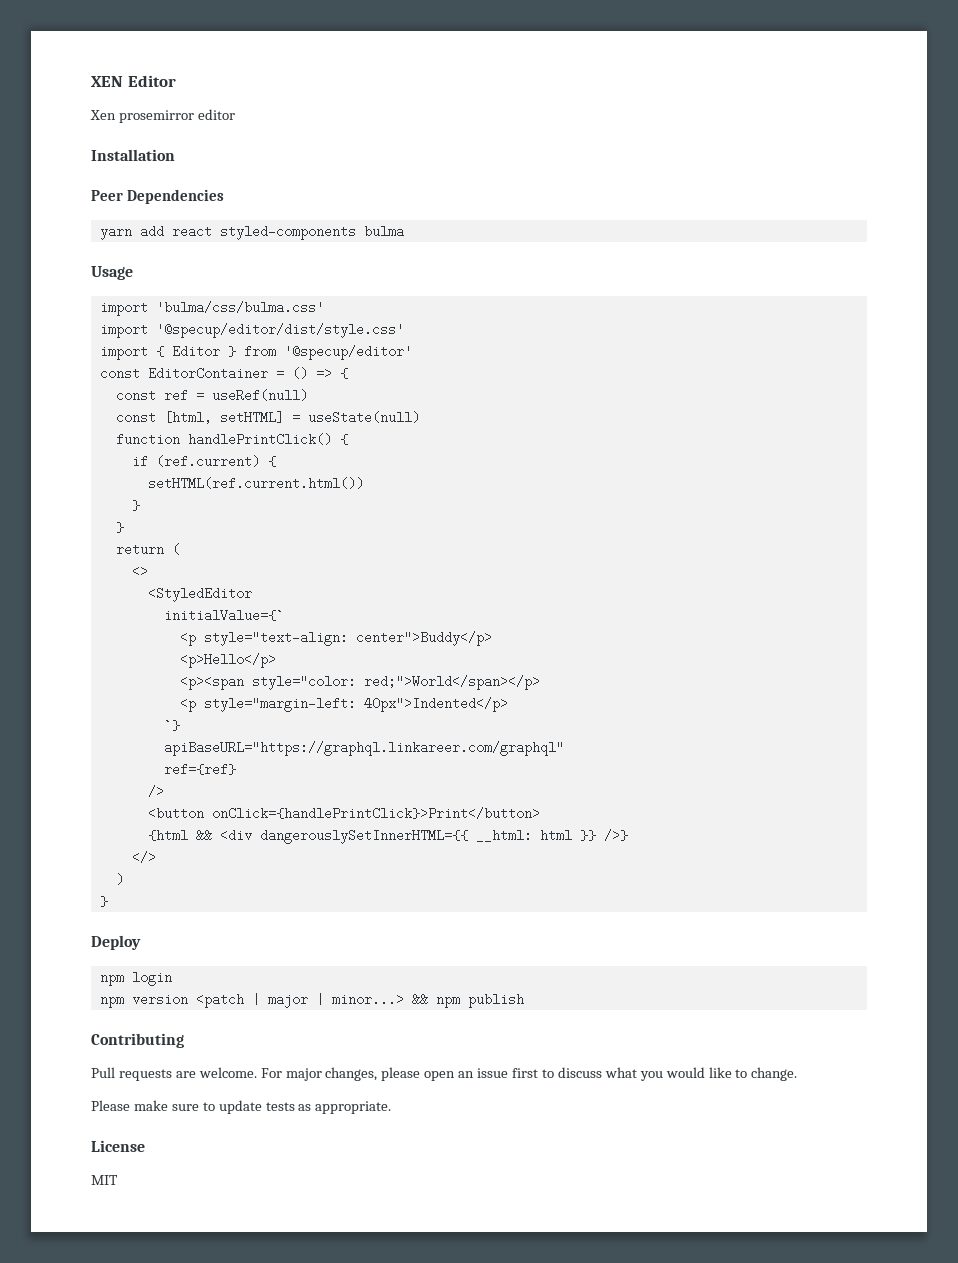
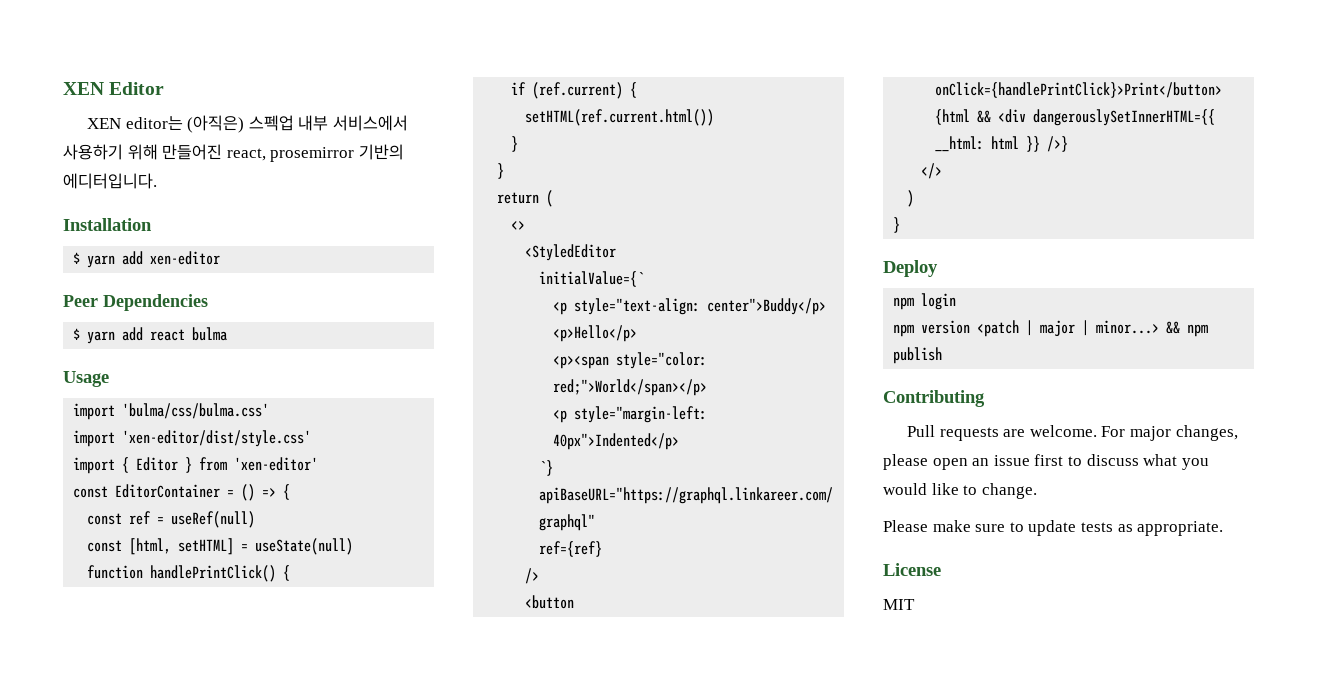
[90,109,235,123] [91,149,175,161] Xen prosemirror editor // Installation -> [87,115,408,133] [63,144,404,162] [63,173,157,189] [63,218,152,231] [73,251,221,268] XEN editor는 (아직은) 스펙업 내부 서비스에서 사용하기 위해 만들어진 react, prosemirror 기반의 에디터입니다. // Installation // $ yarn add xen-editor
(225, 196) none -> [73,328,81,340] $
[219,225,356,240] styled-components -> (186, 335) none
[155,323,404,338] '@specup/editor/dist/style.css' -> [122,430,312,447] 'xen-editor/dist/style.css'
[283,345,412,360] '@specup/editor' -> [234,457,319,471] 'xen-editor'

